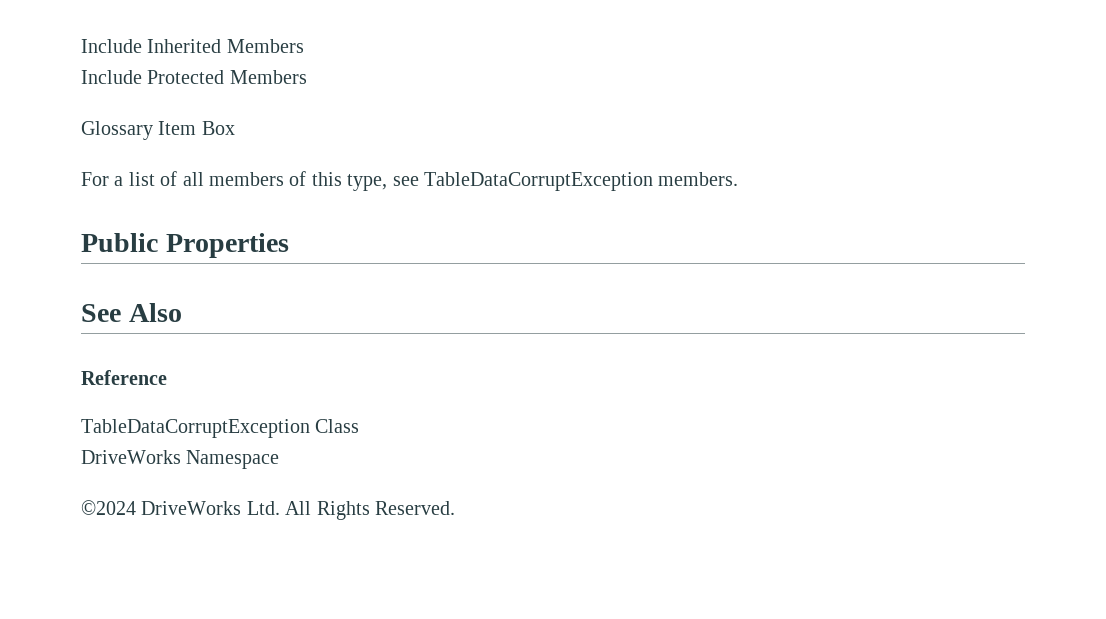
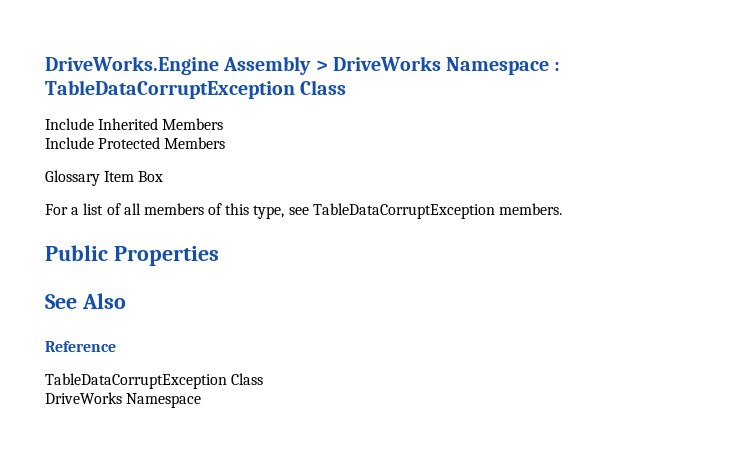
(81, 46) none -> [45,56,561,75] [45,80,347,99] DriveWorks.Engine Assembly > DriveWorks Namespace : TableDataCorruptException Class //
[81,500,455,520] // ©2024 DriveWorks Ltd. All Rights Reserved. -> (202, 400) none

